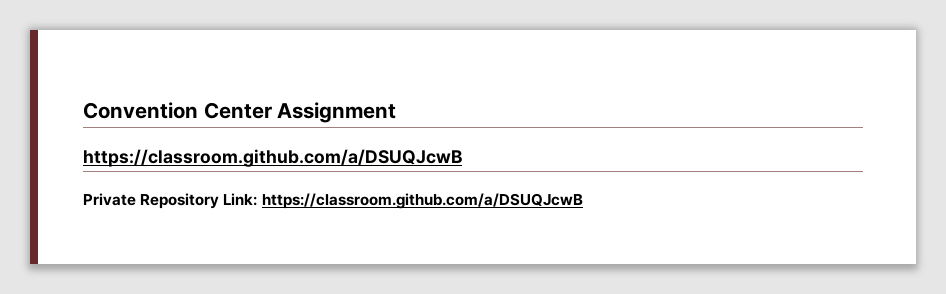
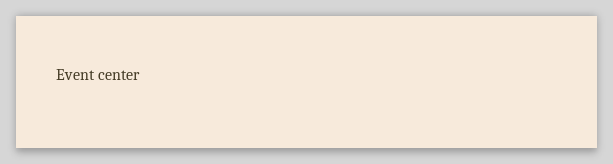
[83,102,397,123] [83,149,462,167] [83,193,583,209] Convention Center Assignment // https://classroom.github.com/a/DSUQJcwB // Private Repository Link: https://classroom.github.com/a/DSUQJcwB -> [56,69,141,80] Event center

